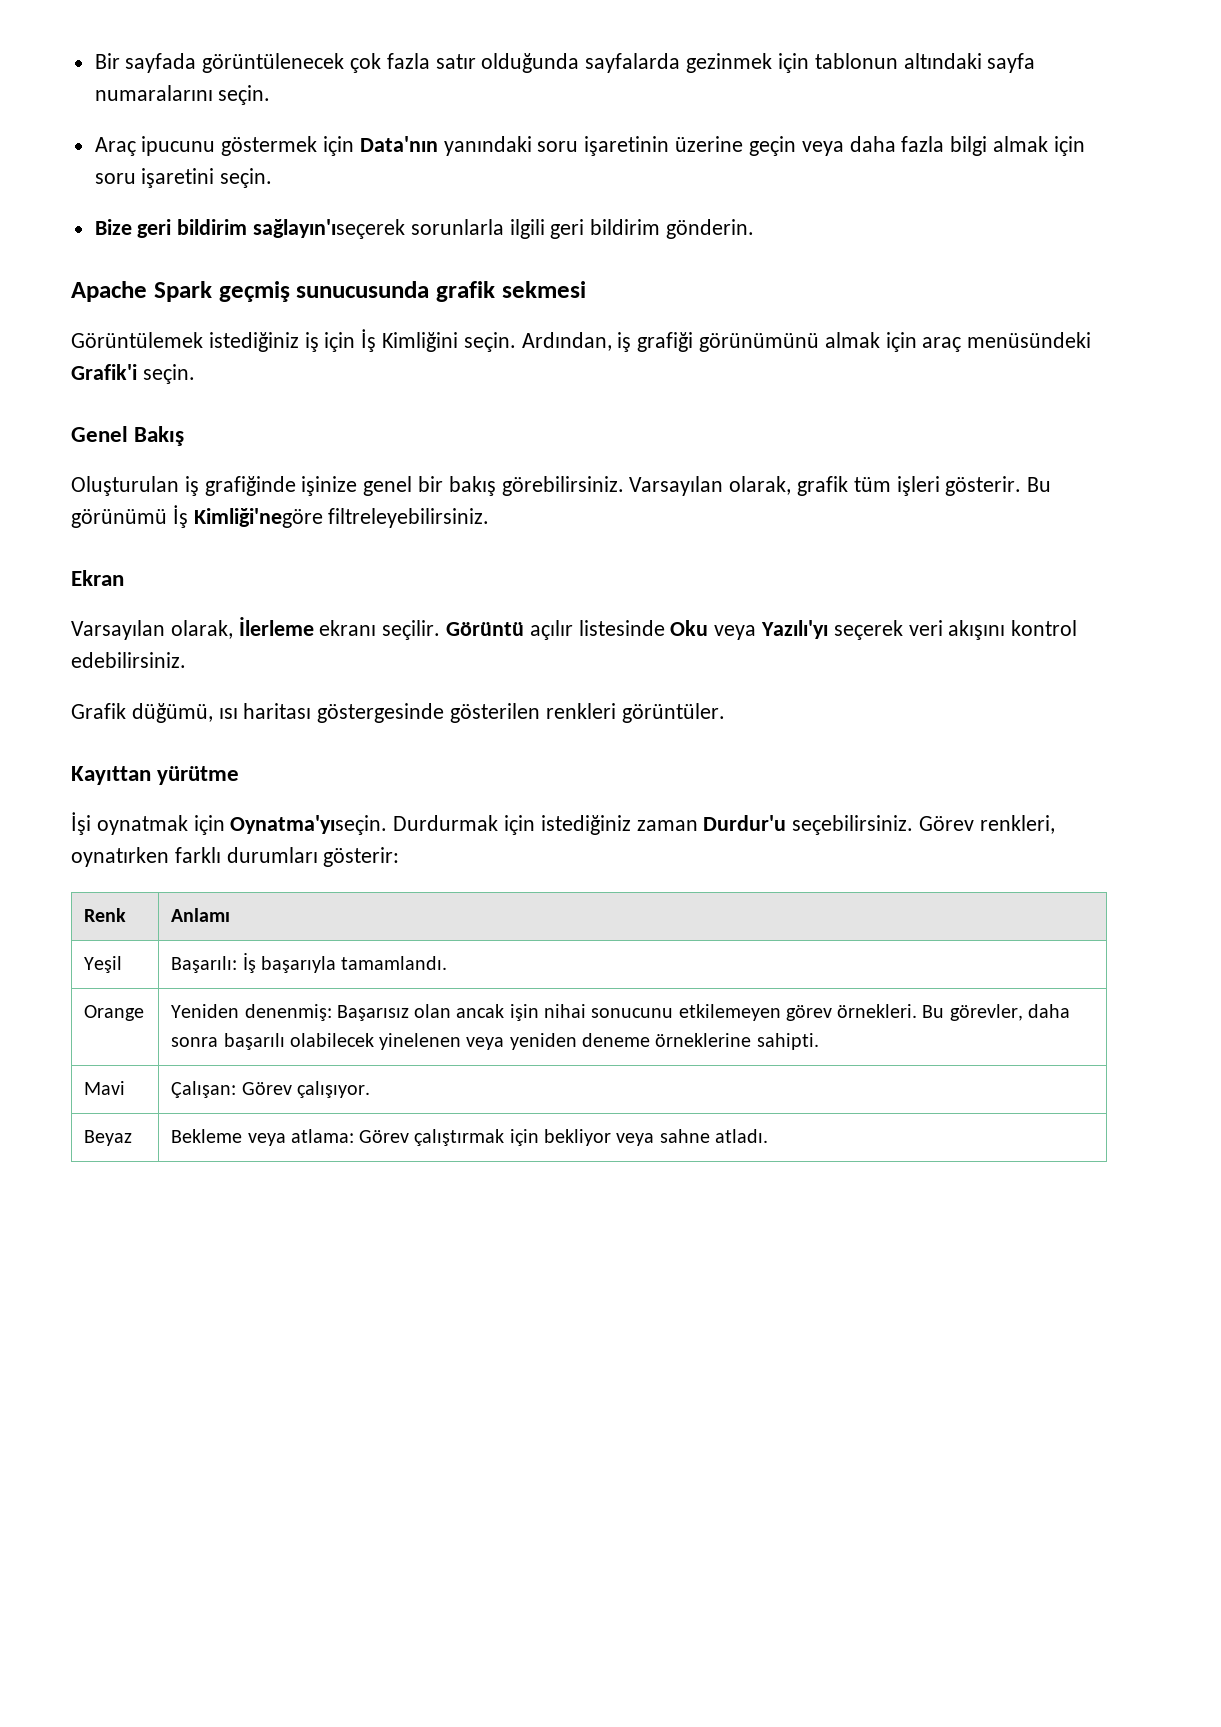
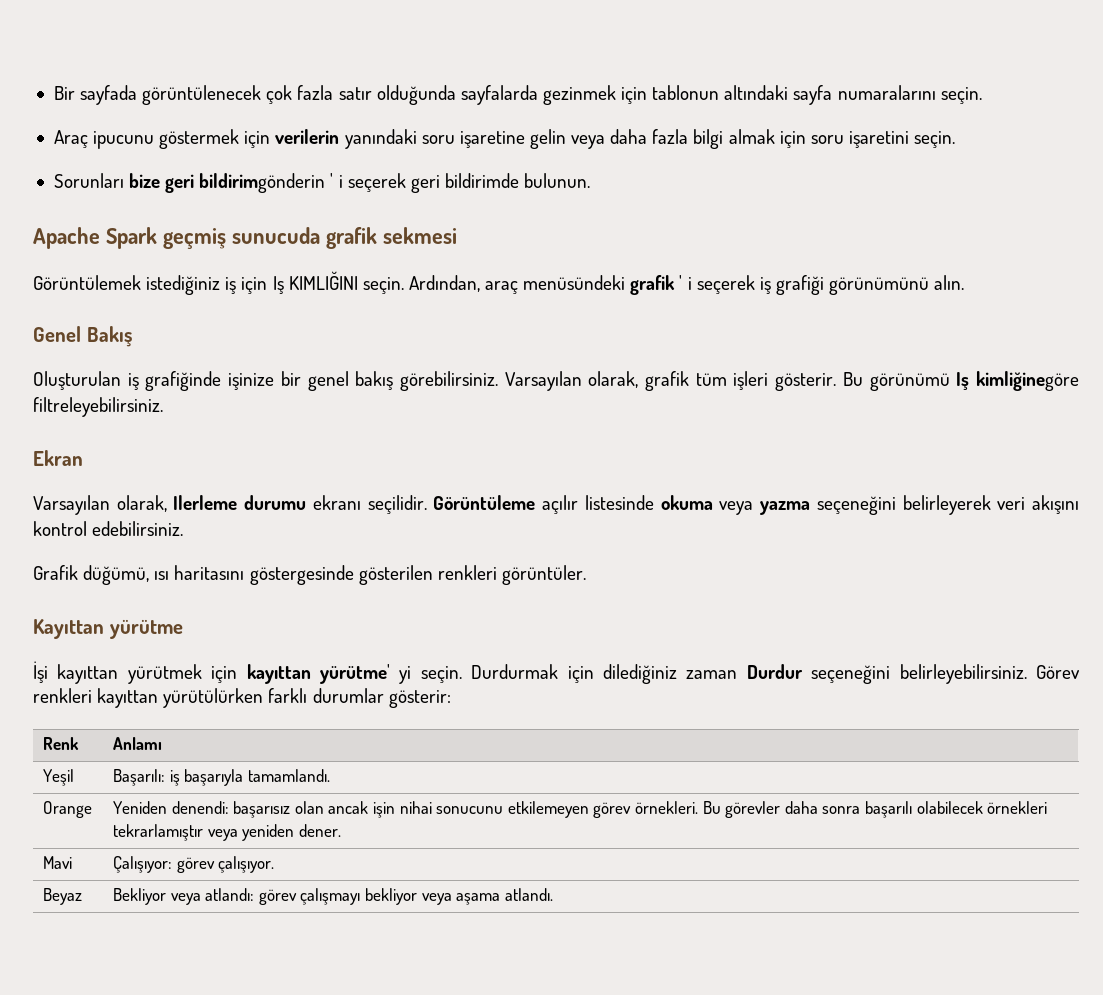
[359,136,438,152] Data'nın -> [275,129,340,144] verilerin
[584,136,796,156] işaretinin üzerine geçin -> [459,129,566,149] işaretine gelin
[94,219,755,239] Bize geri bildirim sağlayın'ıseçerek sorunlarla ilgili geri bildirim gönderin. -> [53,173,591,193] Sorunları bize geri bildirimgönderin ' i seçerek geri bildirimde bulunun.
[296,281,430,298] sunucusunda -> [231,227,320,244] sunucuda
[361,329,1092,352] [71,364,195,384] İş Kimliğini seçin. Ardından, iş grafiği görünümünü almak için araç menüsündeki Grafik'i seçin. -> [272,271,965,295] Iş KIMLIĞINI seçin. Ardından, araç menüsündeki grafik ' i seçerek iş grafiği görünümünü alın.
[363,476,444,496] genel bir -> [280,371,349,391] bir genel
[172,505,323,528] İş Kimliği'negöre -> [956,371,1079,391] Iş kimliğinegöre
[238,617,903,640] İlerleme ekranı seçilir. Görüntü açılır listesinde Oku veya Yazılı'yı seçerek -> [173,495,991,515] Ilerleme durumu ekranı seçilidir. Görüntüleme açılır listesinde okuma veya yazma seçeneğini belirleyerek
[243,703,312,719] haritası -> [174,565,245,580] haritasını
[96,815,1055,835] [71,847,318,867] oynatmak için Oynatma'yıseçin. Durdurmak için istediğiniz zaman Durdur'u seçebilirsiniz. Görev renkleri, oynatırken farklı durumları -> [57,664,1080,684] [33,688,384,708] kayıttan yürütmek için kayıttan yürütme' yi seçin. Durdurmak için dilediğiniz zaman Durdur seçeneğini belirleyebilirsiniz. Görev renkleri kayıttan yürütülürken farklı durumlar
[242,953,256,973] İş -> [169,770,180,786] iş
[244,1004,409,1021] denenmiş: Başarısız -> [171,801,291,818] denendi: başarısız
[949,1004,1023,1021] görevler, -> [725,801,781,818] görevler
[379,1033,819,1050] yinelenen veya yeniden deneme örneklerine sahipti. -> [987,801,1048,814] [113,824,341,841] örnekleri tekrarlamıştır veya yeniden dener.
[171,1081,292,1098] Çalışan: Görev -> [113,856,215,873] Çalışıyor: görev
[171,1129,768,1146] Bekleme veya atlama: Görev çalıştırmak için bekliyor veya sahne atladı. -> [113,888,553,905] Bekliyor veya atlandı: görev çalışmayı bekliyor veya aşama atlandı.

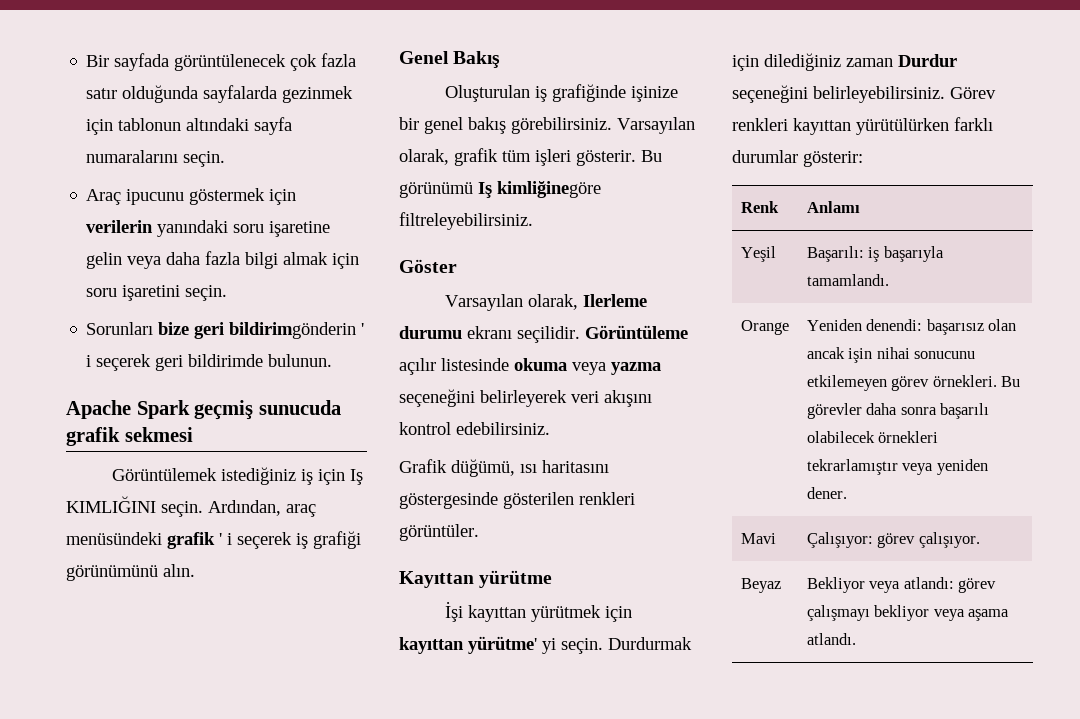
[33,450,83,466] Ekran -> [399,259,457,273] Göster

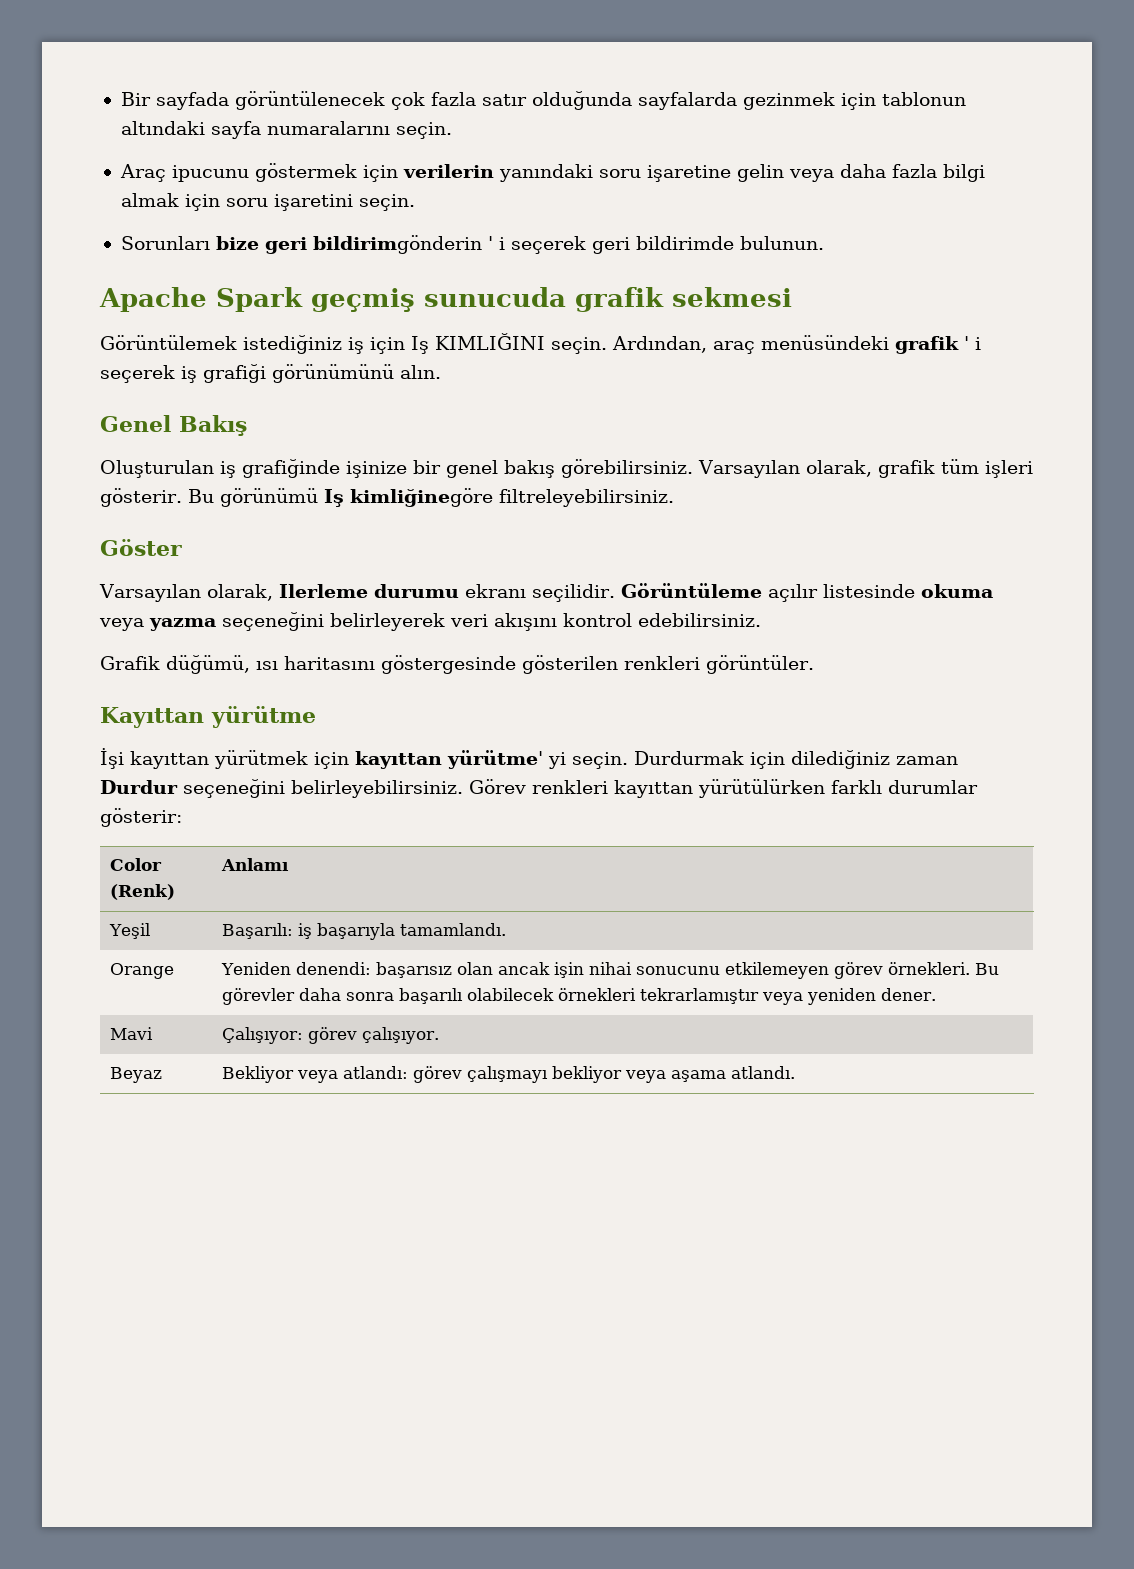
[740,201,779,213] Renk -> [110,858,163,871] [110,884,176,900] Color (Renk)

